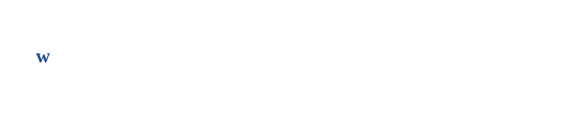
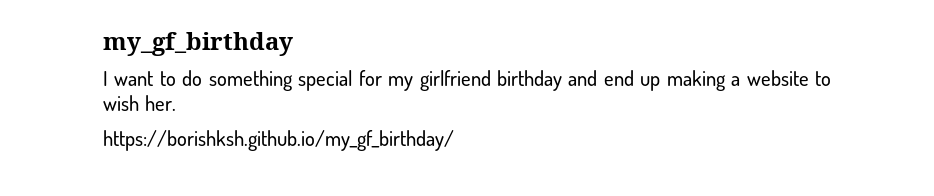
[35,53,50,63] w -> [103,32,293,56] [103,70,831,91] [103,95,176,111] [103,130,454,151] my_gf_birthday // I want to do something special for my girlfriend birthday and end up making a website to wish her. // https://borishksh.github.io/my_gf_birthday/

